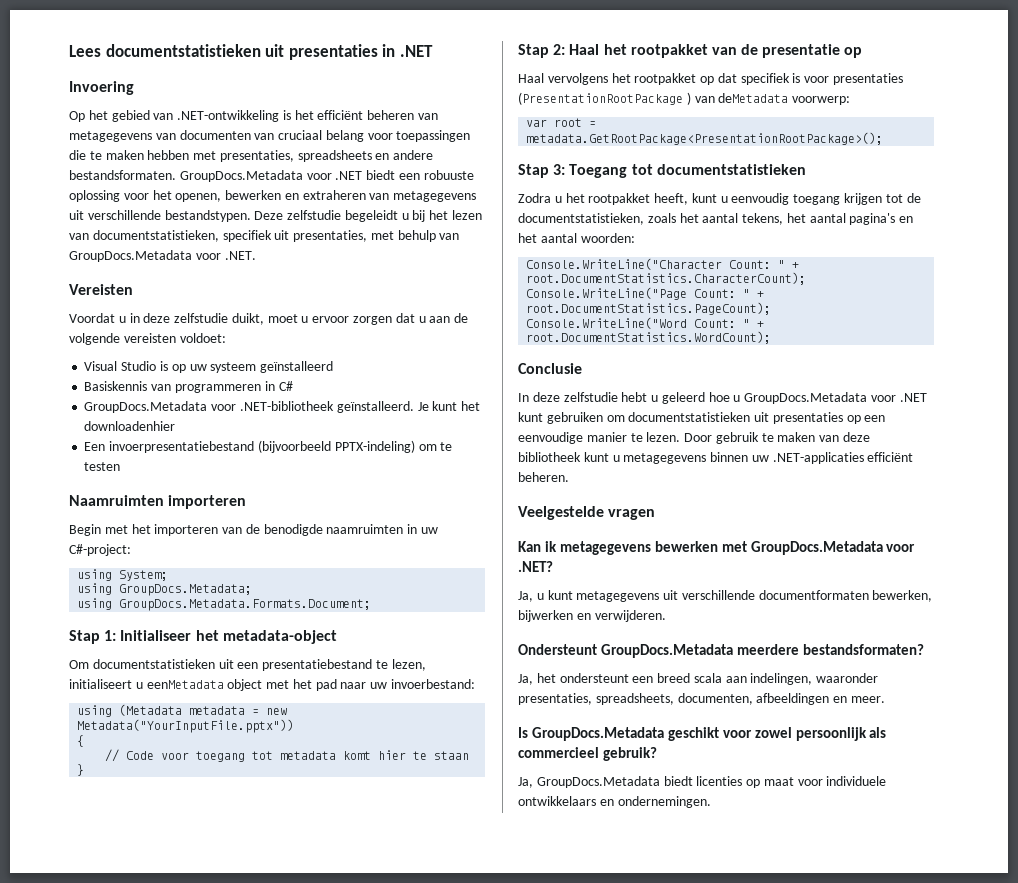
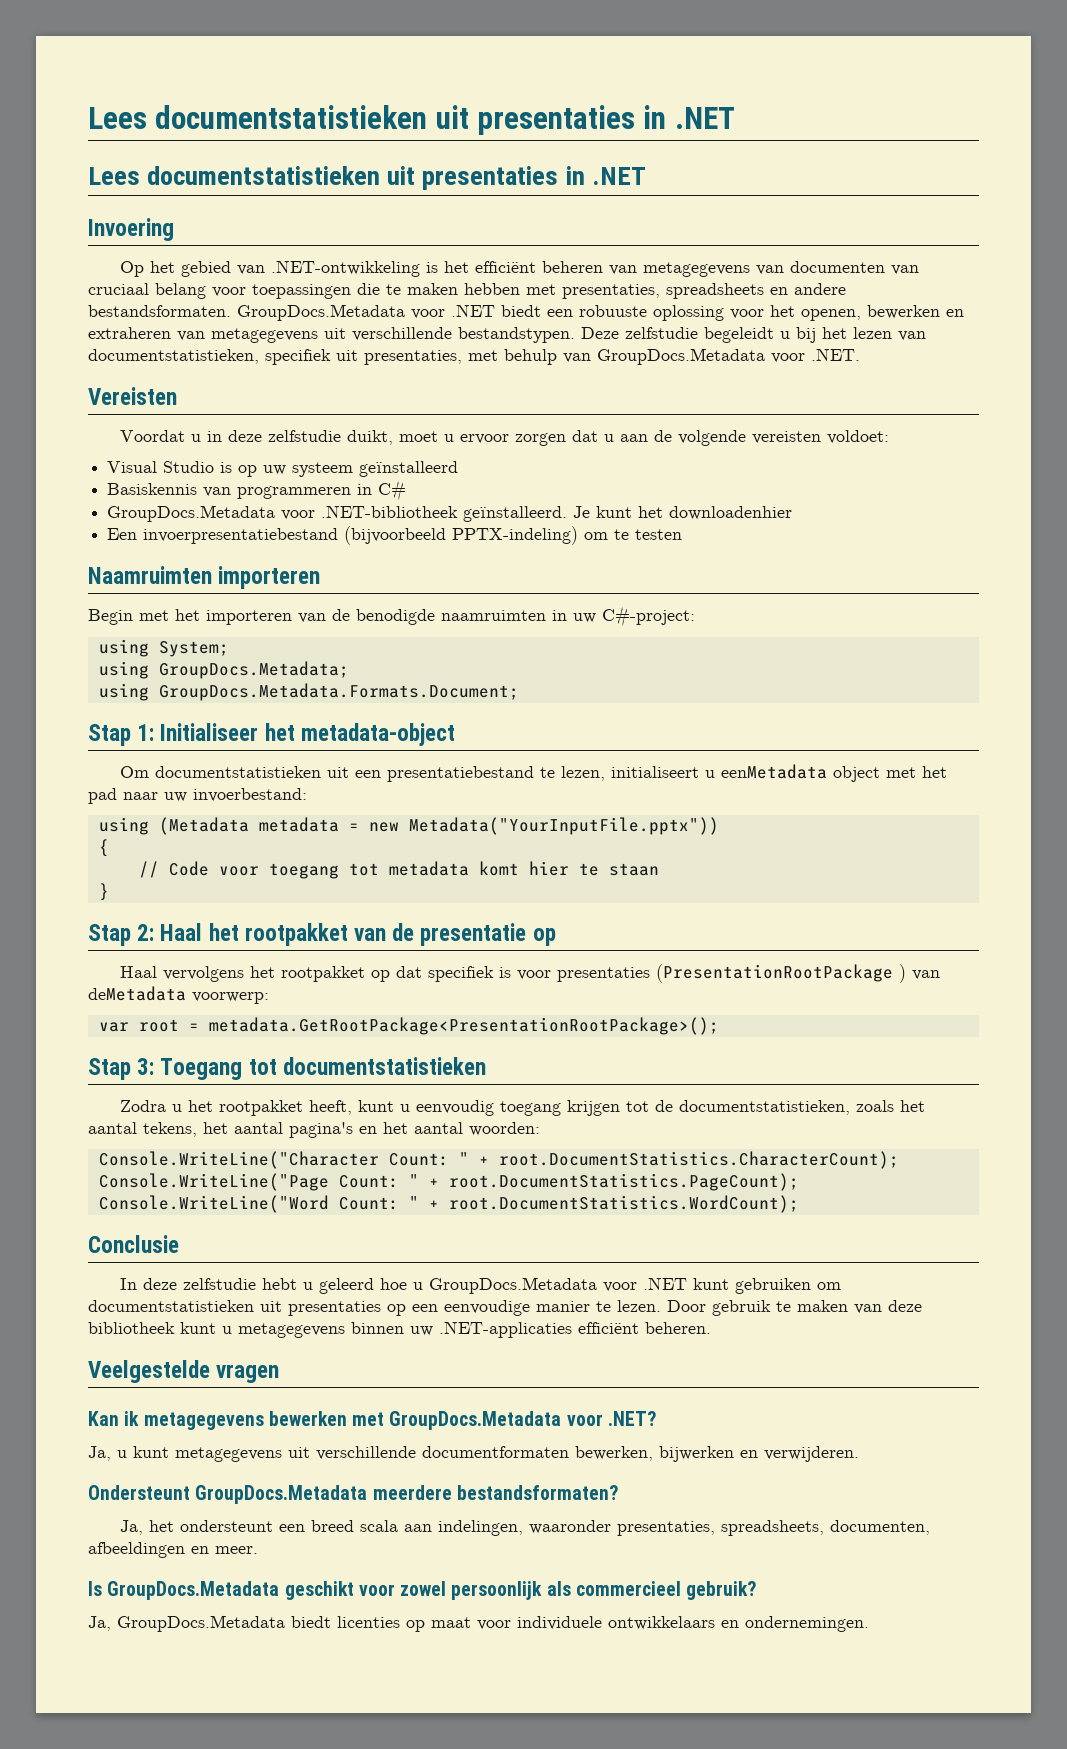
[69,44,433,60] Lees documentstatistieken uit presentaties in .NET -> [88,105,735,135] [88,166,646,190] Lees documentstatistieken uit presentaties in .NET // Lees documentstatistieken uit presentaties in .NET

